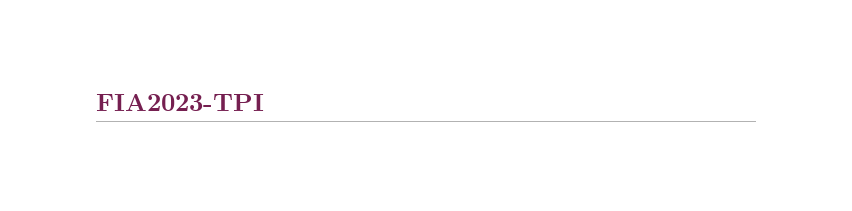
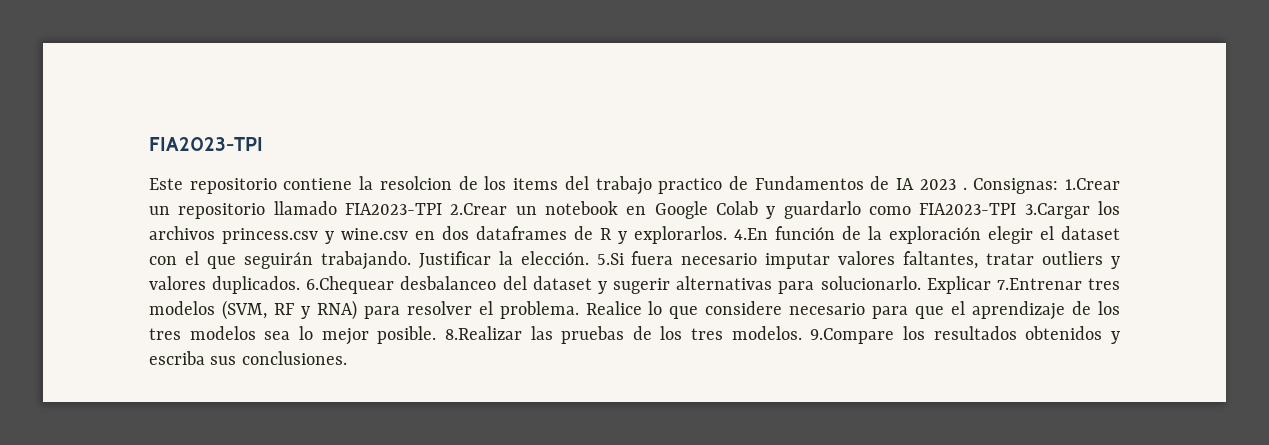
[96,94,264,111] FIA2023-TPI -> [149,137,263,151] [149,176,1120,195] [149,201,1120,219] [149,226,1120,244] [149,251,1120,270] [149,276,1120,294] [149,300,1120,320] [149,326,1120,345] [149,351,347,365] FIA2023-TPI // Este repositorio contiene la resolcion de los items del trabajo practico de Fundamentos de IA 2023 . Consignas: 1.Crear un repositorio llamado FIA2023-TPI 2.Crear un notebook en Google Colab y guardarlo como FIA2023-TPI 3.Cargar los archivos princess.csv y wine.csv en dos dataframes de R y explorarlos. 4.En función de la exploración elegir el dataset con el que seguirán trabajando. Justificar la elección. 5.Si fuera necesario imputar valores faltantes, tratar outliers y valores duplicados. 6.Chequear desbalanceo del dataset y sugerir alternativas para solucionarlo. Explicar 7.Entrenar tres modelos (SVM, RF y RNA) para resolver el problema. Realice lo que considere necesario para que el aprendizaje de los tres modelos sea lo mejor posible. 8.Realizar las pruebas de los tres modelos. 9.Compare los resultados obtenidos y escriba sus conclusiones.

